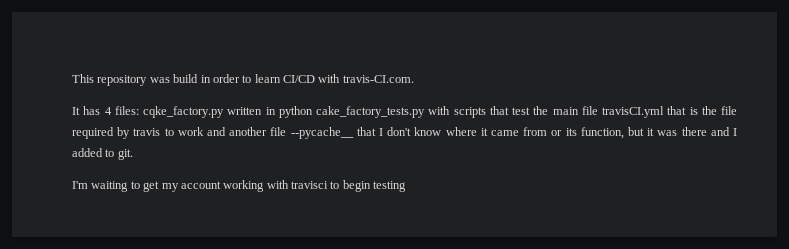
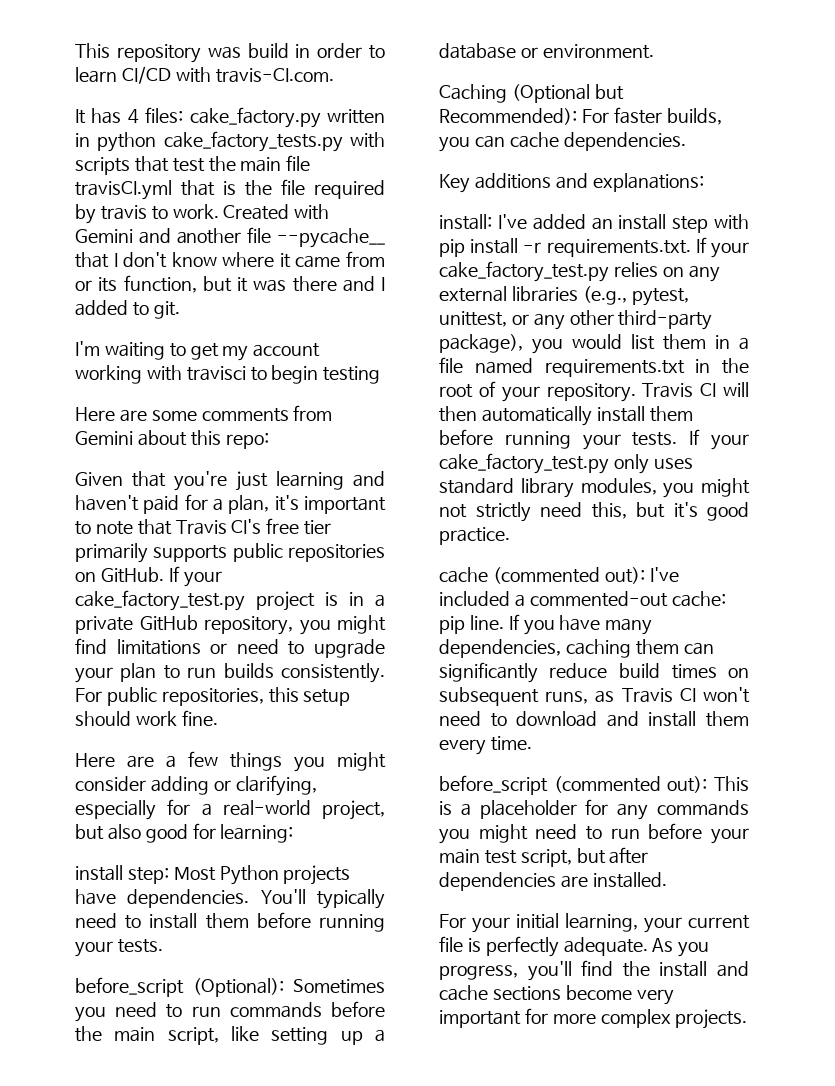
[143,106,224,118] cqke_factory.py -> [189,107,321,128] cake_factory.py
[177,127,204,136] work -> [172,204,330,220] [75,229,133,243] work. Created with Gemini
(407, 186) none -> [75,405,333,422] [75,430,269,449] [75,471,386,491] [75,494,387,514] [75,518,332,535] [75,543,385,563] [75,566,222,587] [75,590,385,611] [75,615,386,635] [75,638,385,658] [75,663,385,683] [75,687,351,706] [75,710,218,726] [75,751,386,772] [75,775,317,796] [75,799,385,820] [75,823,294,843] [75,865,351,885] [75,889,386,909] [75,912,385,932] [75,939,163,957] [75,977,385,997] [75,1001,385,1022] [75,1026,385,1045] [439,43,654,59] [439,84,624,103] [439,107,722,125] [439,132,686,152] [439,173,704,193] [439,214,749,233] [439,237,749,258] [439,261,720,282] [439,286,689,306] [439,310,713,330] [439,334,749,354] [439,357,749,377] [439,381,749,402] [439,406,693,426] [439,429,749,450] [439,453,693,474] [439,478,750,498] [439,502,749,522] [439,527,510,545] [439,567,679,584] [439,591,726,607] [439,614,653,635] [439,639,714,658] [439,662,749,683] [439,687,750,706] [439,711,749,727] [439,736,532,755] [439,775,749,795] [439,799,750,820] [439,823,749,844] [439,847,649,867] [439,872,667,891] [439,913,750,933] [439,936,710,957] [439,960,750,981] [439,985,674,1005] [439,1008,748,1029] // Here are some comments from Gemini about this repo: // Given that you're just learning and haven't paid for a plan, it's important to note that Travis CI's free tier primarily supports public repositories on GitHub. If your cake_factory_test.py project is in a private GitHub repository, you might find limitations or need to upgrade your plan to run builds consistently. For public repositories, this setup should work fine. // Here are a few things you might consider adding or clarifying, especially for a real-world project, but also good for learning: // install step: Most Python projects have dependencies. You'll typically need to install them before running your tests. // before_script (Optional): Sometimes you need to run commands before the main script, like setting up a database or environment. // Caching (Optional but Recommended): For faster builds, you can cache dependencies. // Key additions and explanations: // install: I've added an install step with pip install -r requirements.txt. If your cake_factory_test.py relies on any external libraries (e.g., pytest, unittest, or any other third-party package), you would list them in a file named requirements.txt in the root of your repository. Travis CI will then automatically install them before running your tests. If your cake_factory_test.py only uses standard library modules, you might not strictly need this, but it's good practice. // cache (commented out): I've included a commented-out cache: pip line. If you have many dependencies, caching them can significantly reduce build times on subsequent runs, as Travis CI won't need to download and install them every time. // before_script (commented out): This is a placeholder for any commands you might need to run before your main test script, but after dependencies are installed. // For your initial learning, your current file is perfectly adequate. As you progress, you'll find the install and cache sections become very important for more complex projects.

